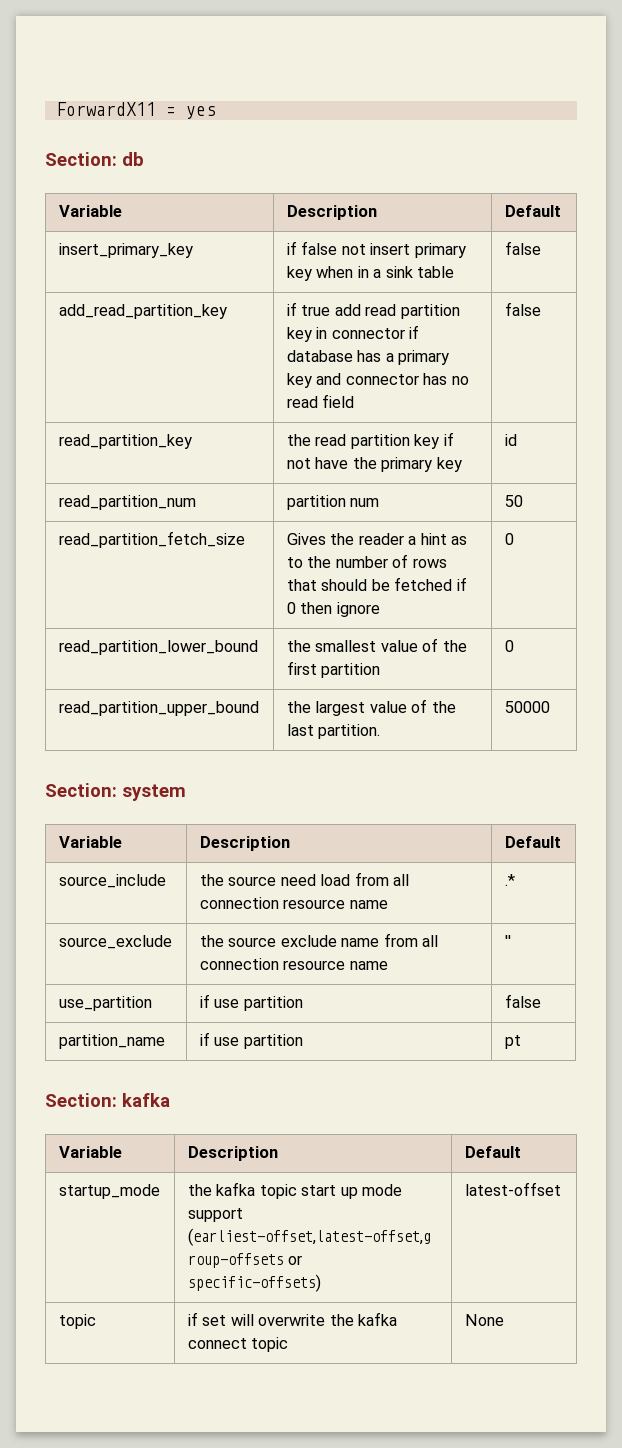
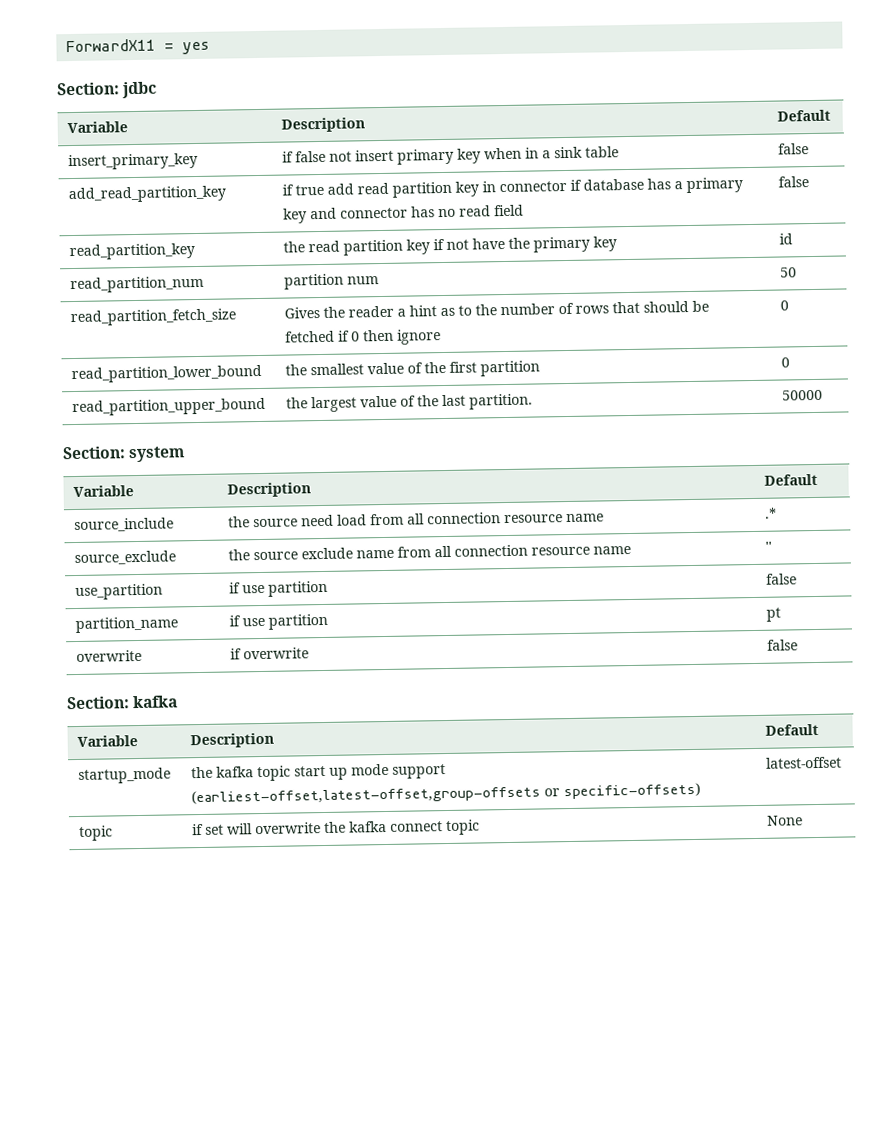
[122,152,144,166] db -> [122,81,158,99] jdbc
(521, 1042) none -> [76,649,143,663] [230,647,310,660] [767,639,799,651] // overwrite | if overwrite | false

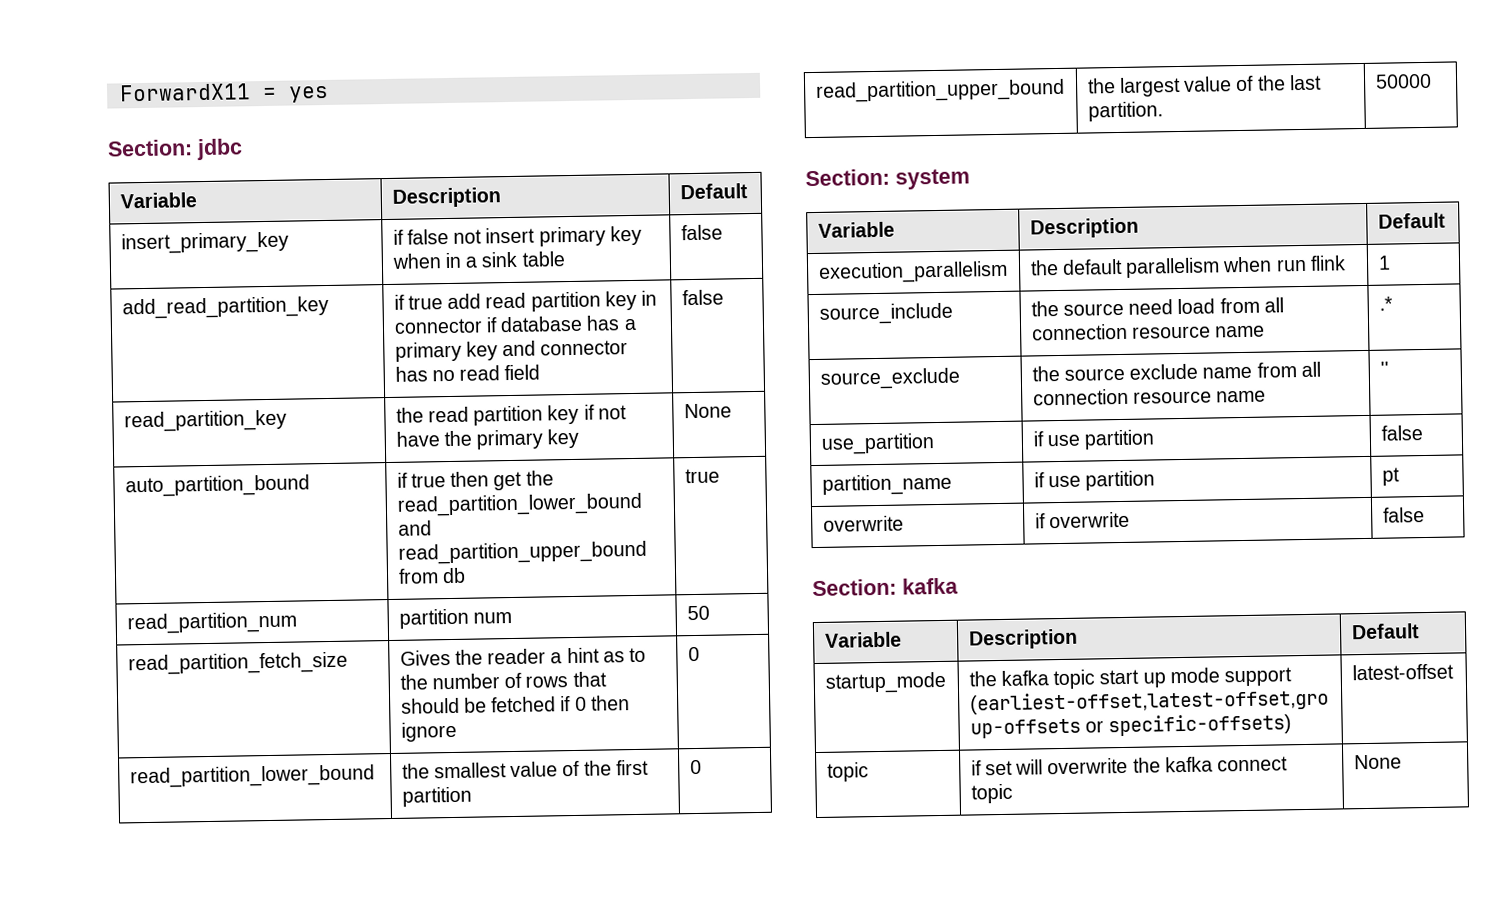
[779,233,794,245] id -> [683,403,732,419] [124,474,310,498] [396,470,554,491] [396,492,643,517] [397,520,432,536] [397,540,647,565] [397,567,466,584] [684,468,720,484] None // auto_partition_bound | if true then get the read_partition_lower_bound and read_partition_upper_bound from db | true
(819, 479) none -> [817,260,1008,284] [1029,255,1346,278] [1377,255,1391,270] // execution_parallelism | the default parallelism when run flink | 1

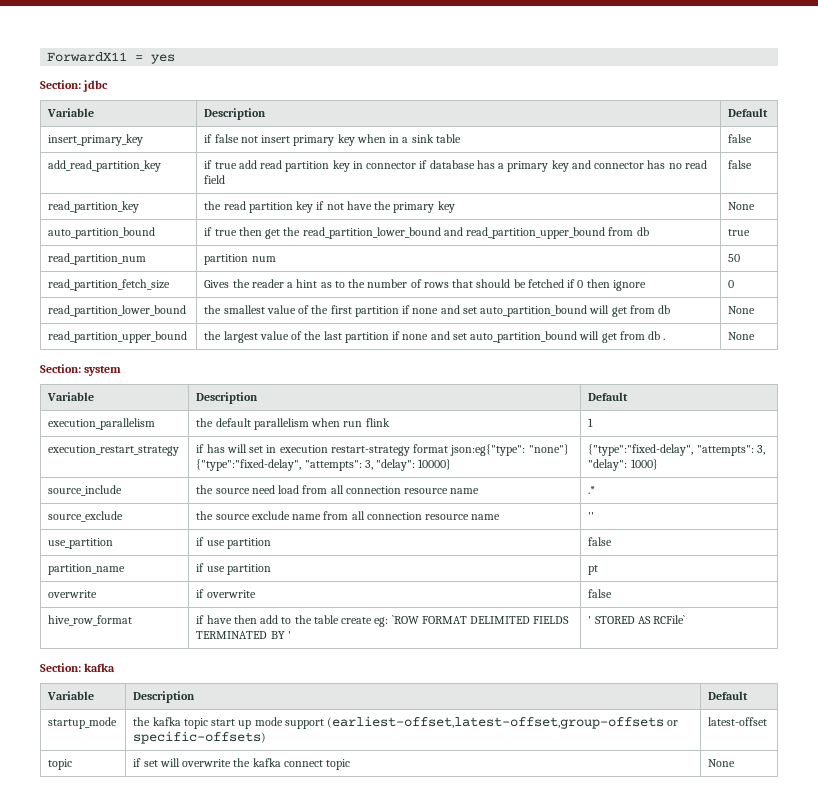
[689,759,702,775] | 0 -> [402,305,671,317] [728,306,756,314] if none and set auto_partition_bound will get from db | None
[1087,101,1163,122] [1374,73,1432,89] partition. | 50000 -> [344,331,666,343] [728,332,756,340] partition if none and set auto_partition_bound will get from db . | None
(1391, 262) none -> [48,445,180,456] [196,444,569,456] [196,459,452,471] [588,444,765,456] [588,459,658,471] // execution_restart_strategy | if has will set in execution restart-strategy format json:eg{"type": "none"} {"type":"fixed-delay", "attempts": 3, "delay": 10000} | {"type":"fixed-delay", "attempts": 3, "delay": 1000}
(1425, 515) none -> [48,615,133,626] [196,615,570,627] [196,631,291,639] [588,615,686,624] // hive_row_format | if have then add to the table create eg: `ROW FORMAT DELIMITED FIELDS TERMINATED BY ' | ' STORED AS RCFile`

